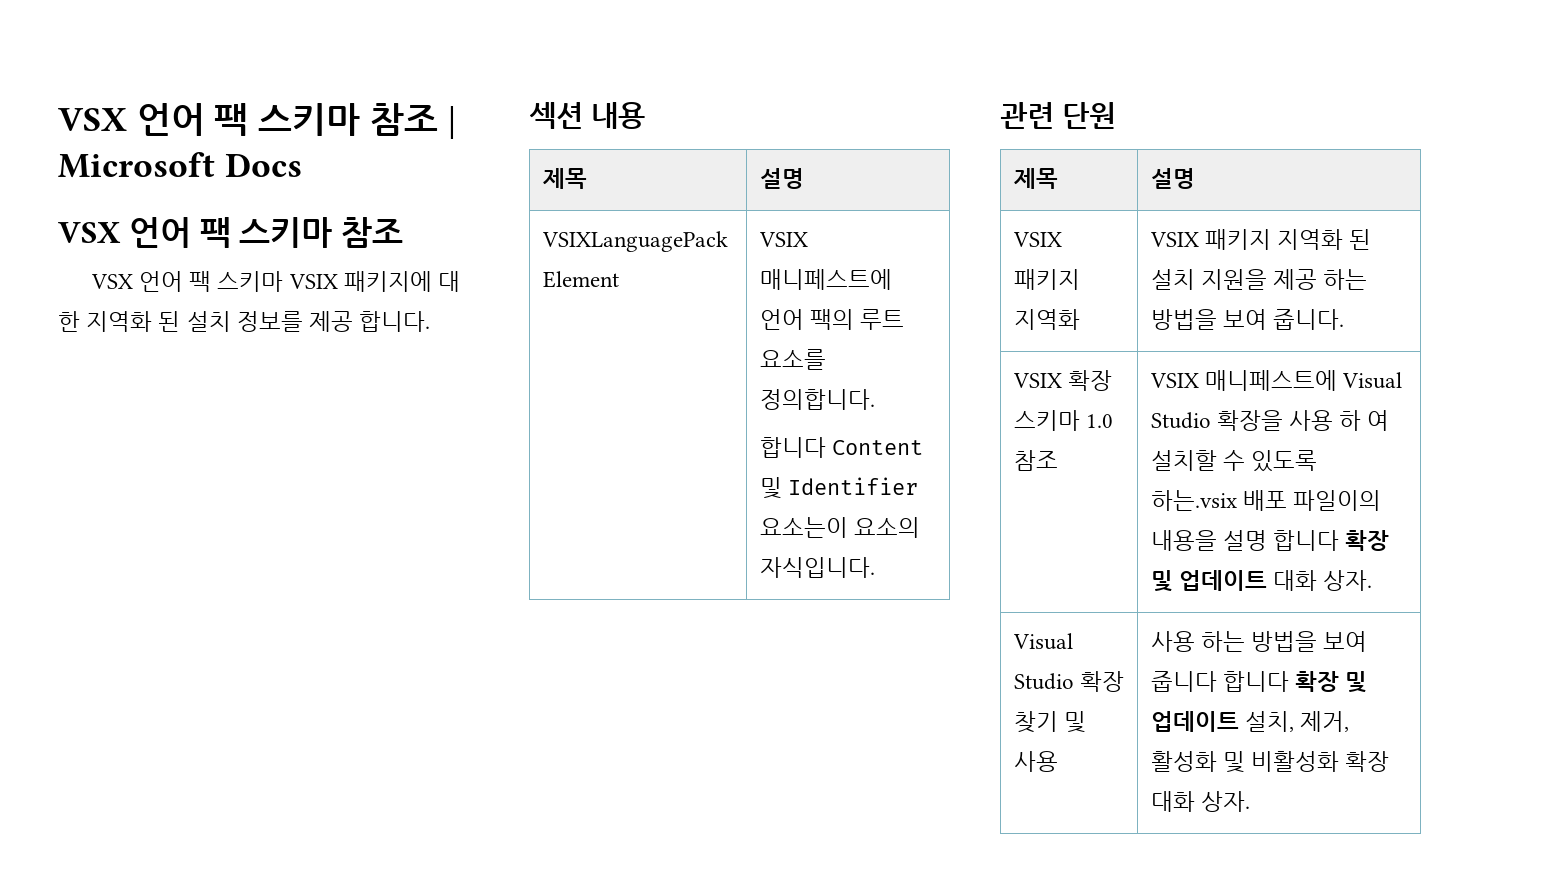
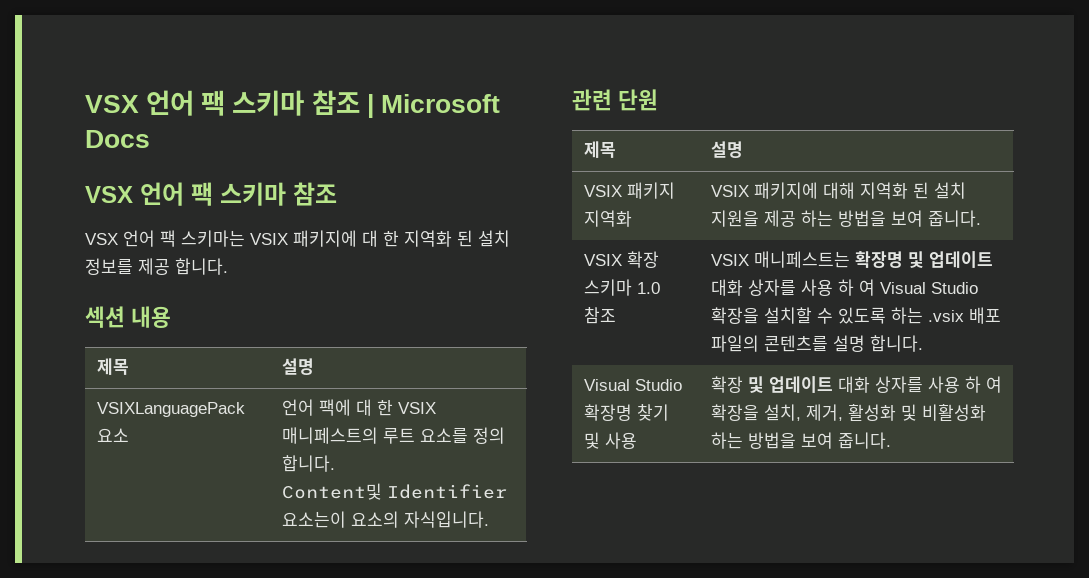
[217,271,284,292] 스키마 -> [181,230,245,247] 스키마는
[542,271,619,288] [758,232,808,247] [759,269,892,290] [759,309,905,330] [759,349,826,370] [759,389,875,410] [759,437,923,458] [759,477,782,499] Element | VSIX 매니페스트에 언어 팩의 루트 요소를 정의합니다. // 합니다 Content 및 -> [96,428,129,442] [281,399,436,416] [281,427,505,444] [281,455,335,472] [281,483,382,500] 요소 | 언어 팩에 대 한 VSIX 매니페스트의 루트 요소를 정의 합니다. // Content및
[1204,229,1271,250] 패키지 -> [753,182,855,199] 패키지에 대해
[1204,370,1403,391] [1150,410,1390,431] [1150,450,1318,472] [1150,490,1382,511] [1150,530,1390,551] [1150,570,1373,592] [1012,633,1073,650] [1013,671,1124,692] [1013,711,1086,733] [1013,751,1058,772] [1150,631,1368,652] [1150,671,1368,693] [1150,711,1239,732] 매니페스트에 Visual Studio 확장을 사용 하 여 설치할 수 있도록 하는.vsix 배포 파일이의 내용을 설명 합니다 확장 및 업데이트 대화 상자. // Visual Studio 확장 찾기 및 사용 | 사용 하는 방법을 보여 줍니다 합니다 확장 및 업데이트 -> [753,251,993,268] [710,279,978,296] [710,307,1001,324] [710,335,923,352] [583,379,682,391] [583,404,669,421] [583,432,637,449] [710,376,1002,393] [710,404,759,421] 매니페스트는 확장명 및 업데이트 대화 상자를 사용 하 여 Visual Studio 확장을 설치할 수 있도록 하는 .vsix 배포 파일의 콘텐츠를 설명 합니다. // Visual Studio 확장명 찾기 및 사용 | 확장 및 업데이트 대화 상자를 사용 하 여 확장을
[1345,751,1390,772] [1150,791,1250,812] 확장 대화 상자. -> [710,432,891,449] 하는 방법을 보여 줍니다.

